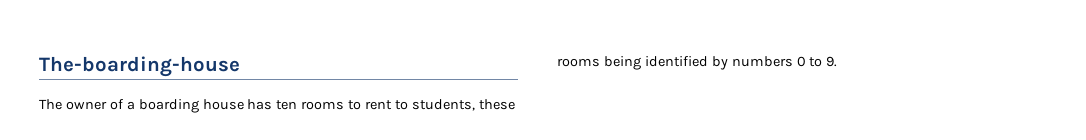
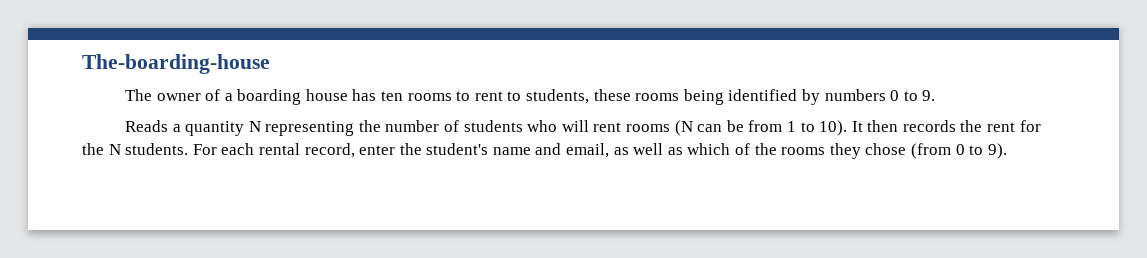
(838, 61) none -> [124,120,1041,136] [82,143,1007,159] // Reads a quantity N representing the number of students who will rent rooms (N can be from 1 to 10). It then records the rent for the N students. For each rental record, enter the student's name and email, as well as which of the rooms they chose (from 0 to 9).

